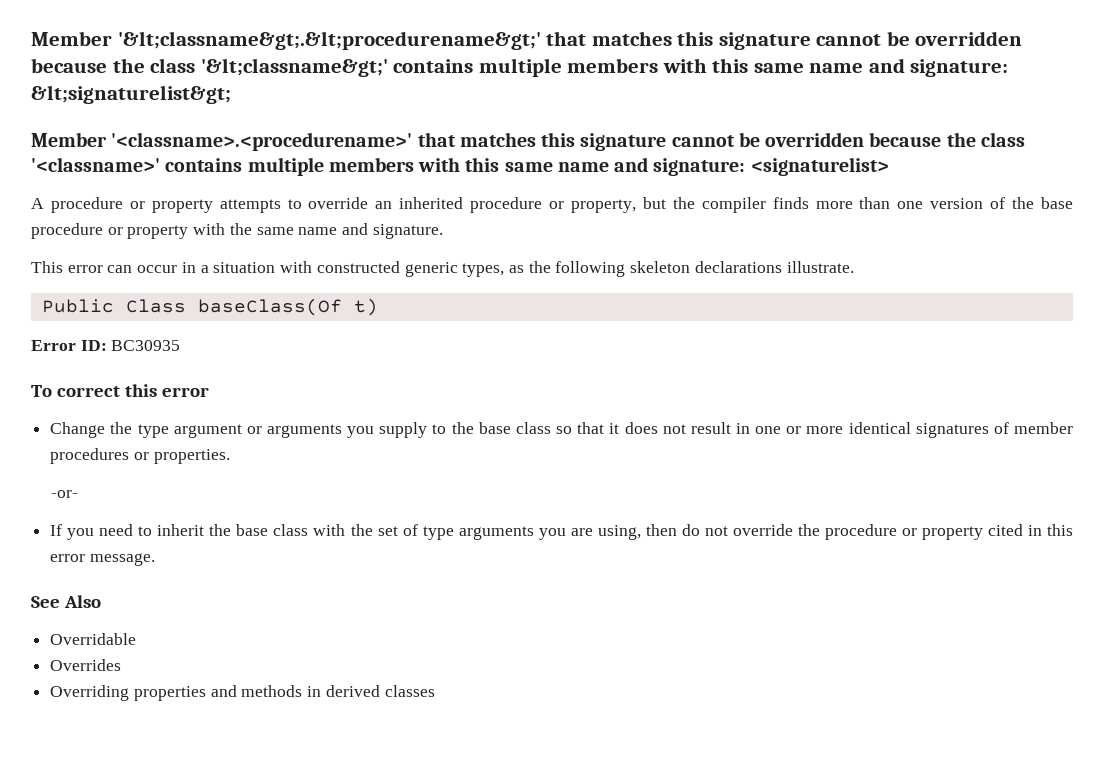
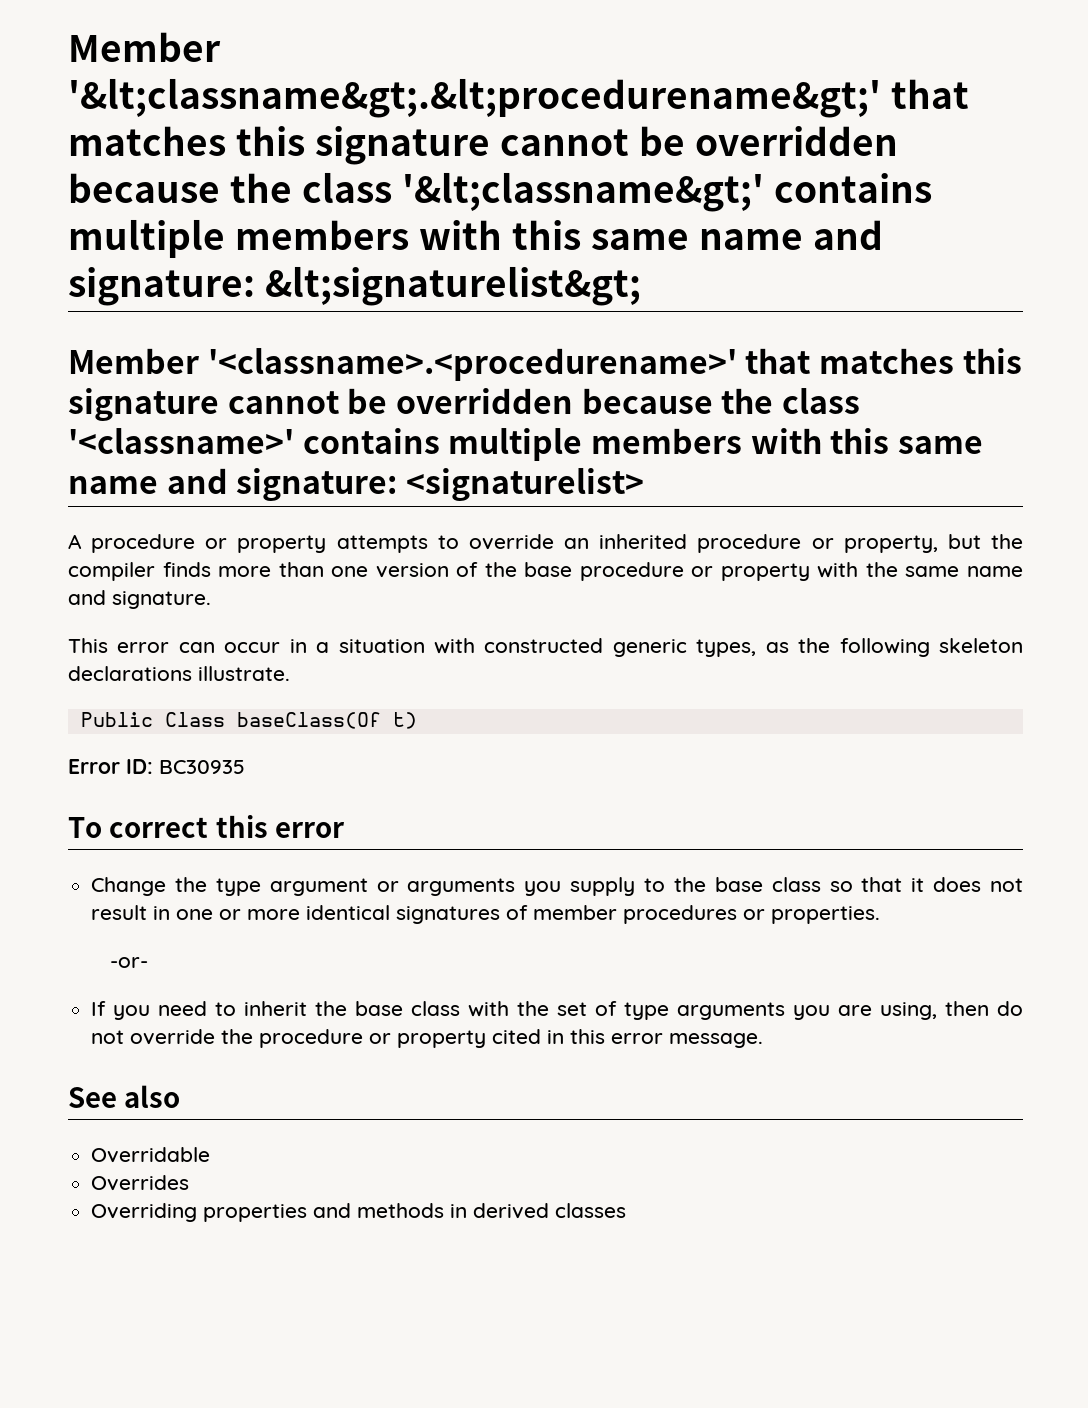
[63,595,101,608] Also -> [124,1085,181,1108] also

